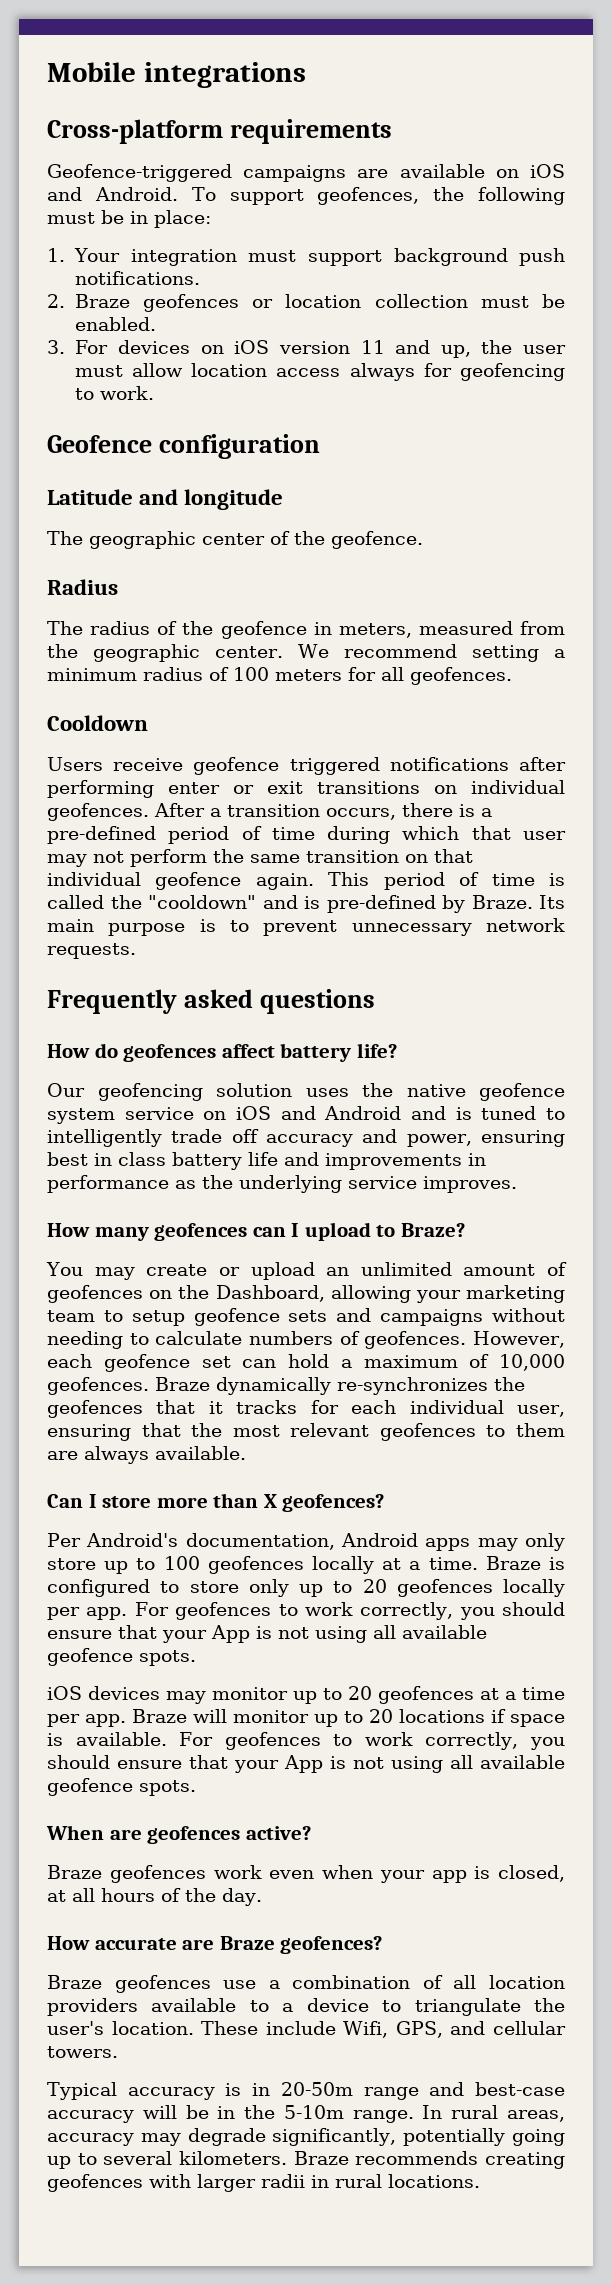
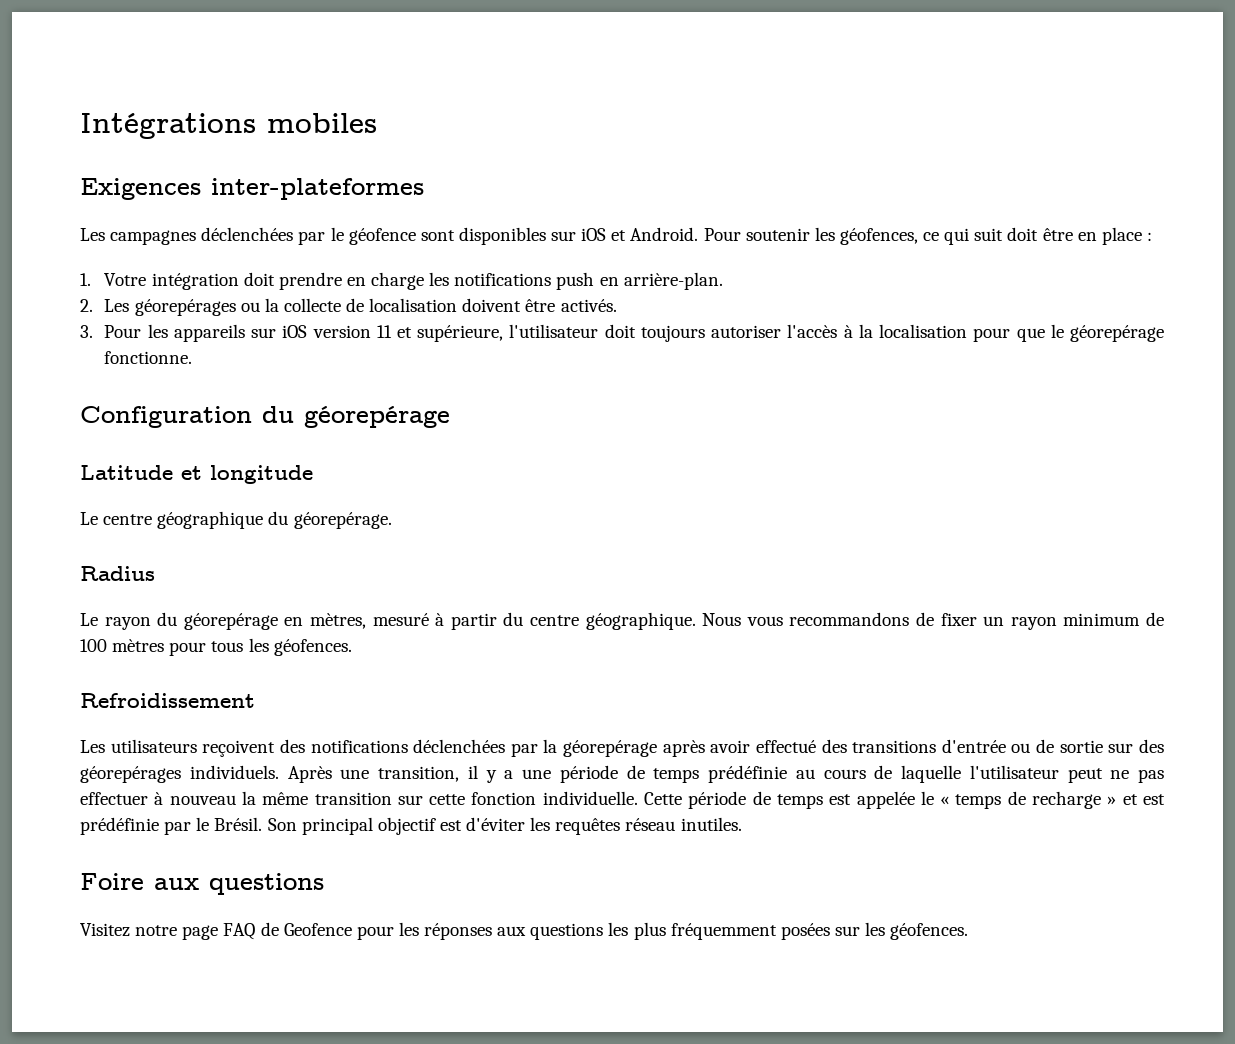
[47,62,306,88] [47,119,392,144] [47,164,565,182] [47,187,565,205] [47,210,211,228] [47,248,565,266] [74,271,200,285] [47,294,565,312] [74,317,156,331] [47,340,566,358] [74,363,565,381] [74,386,154,400] [47,434,320,459] Mobile integrations // Cross-platform requirements // Geofence-triggered campaigns are available on iOS and Android. To support geofences, the following must be in place: // 1. Your integration must support background push notifications. // 2. Braze geofences or location collection must be enabled. // 3. For devices on iOS version 11 and up, the user must allow location access always for geofencing to work. // Geofence configuration -> [80,113,377,139] [80,178,424,200] [80,227,1152,245] [80,272,723,290] [80,298,617,316] [80,324,1165,342] [104,351,193,364] [80,406,450,428] Intégrations mobiles // Exigences inter-plateformes // Les campagnes déclenchées par le géofence sont disponibles sur iOS et Android. Pour soutenir les géofences, ce qui suit doit être en place : // 1. Votre intégration doit prendre en charge les notifications push en arrière-plan. // 2. Les géorepérages ou la collecte de localisation doivent être activés. // 3. Pour les appareils sur iOS version 11 et supérieure, l'utilisateur doit toujours autoriser l'accès à la localisation pour que le géorepérage fonctionne. // Configuration du géorepérage
[139,489,179,505] and -> [181,466,202,480] et
[47,531,423,549] [47,579,118,595] [47,621,565,639] [47,644,565,662] [47,667,512,685] [47,715,148,731] [47,757,566,775] [47,780,565,798] [47,803,492,821] [47,826,566,844] [47,849,473,867] [47,872,566,890] [47,895,565,913] [47,918,565,936] [47,943,136,959] [47,989,375,1014] [47,1043,397,1062] [47,1083,565,1101] [47,1106,565,1124] [47,1129,565,1147] [47,1152,486,1170] [47,1175,517,1193] [47,1222,465,1241] [46,1262,567,1280] [47,1285,565,1303] [47,1308,565,1326] [47,1331,566,1349] [47,1354,565,1372] [47,1377,525,1395] [47,1400,566,1418] [47,1423,565,1441] [47,1446,246,1464] [47,1493,385,1512] [47,1533,565,1551] [47,1556,565,1574] [47,1579,565,1597] [47,1602,565,1620] [47,1625,487,1643] [47,1648,196,1666] [47,1686,565,1704] [47,1709,565,1727] [47,1732,565,1750] [47,1755,565,1773] [47,1778,196,1796] [46,1825,311,1844] [47,1865,565,1883] [47,1888,262,1906] [47,1936,383,1954] [47,1975,565,1993] [47,1998,565,2016] [47,2021,566,2038] [47,2046,118,2058] [47,2082,565,2100] [47,2105,565,2123] [47,2128,565,2146] [47,2151,565,2169] [47,2174,480,2192] The geographic center of the geofence. // Radius // The radius of the geofence in meters, measured from the geographic center. We recommend setting a minimum radius of 100 meters for all geofences. // Cooldown // Users receive geofence triggered notifications after performing enter or exit transitions on individual geofences. After a transition occurs, there is a pre-defined period of time during which that user may not perform the same transition on that individual geofence again. This period of time is called the "cooldown" and is pre-defined by Braze. Its main purpose is to prevent unnecessary network requests. // Frequently asked questions // How do geofences affect battery life? // Our geofencing solution uses the native geofence system service on iOS and Android and is tuned to intelligently trade off accuracy and power, ensuring best in class battery life and improvements in performance as the underlying service improves. // How many geofences can I upload to Braze? // You may create or upload an unlimited amount of geofences on the Dashboard, allowing your marketing team to setup geofence sets and campaigns without needing to calculate numbers of geofences. However, each geofence set can hold a maximum of 10,000 geofences. Braze dynamically re-synchronizes the geofences that it tracks for each individual user, ensuring that the most relevant geofences to them are always available. // Can I store more than X geofences? // Per Android's documentation, Android apps may only store up to 100 geofences locally at a time. Braze is configured to store only up to 20 geofences locally per app. For geofences to work correctly, you should ensure that your App is not using all available geofence spots. // iOS devices may monitor up to 20 geofences at a time per app. Braze will monitor up to 20 locations if space is available. For geofences to work correctly, you should ensure that your App is not using all available geofence spots. // When are geofences active? // Braze geofences work even when your app is closed, at all hours of the day. // How accurate are Braze geofences? // Braze geofences use a combination of all location providers available to a device to triangulate the user's location. These include Wifi, GPS, and cellular towers. // Typical accuracy is in 20-50m range and best-case accuracy will be in the 5-10m range. In rural areas, accuracy may degrade significantly, potentially going up to several kilometers. Braze recommends creating geofences with larger radii in rural locations. -> [80,511,392,529] [80,566,155,581] [80,612,1165,630] [80,638,352,656] [80,693,255,708] [80,739,1164,757] [80,765,1164,783] [80,791,1166,809] [80,817,742,835] [80,873,324,895] [80,922,969,940] Le centre géographique du géorepérage. // Radius // Le rayon du géorepérage en mètres, mesuré à partir du centre géographique. Nous vous recommandons de fixer un rayon minimum de 100 mètres pour tous les géofences. // Refroidissement // Les utilisateurs reçoivent des notifications déclenchées par la géorepérage après avoir effectué des transitions d'entrée ou de sortie sur des géorepérages individuels. Après une transition, il y a une période de temps prédéfinie au cours de laquelle l'utilisateur peut ne pas effectuer à nouveau la même transition sur cette fonction individuelle. Cette période de temps est appelée le « temps de recharge » et est prédéfinie par le Brésil. Son principal objectif est d'éviter les requêtes réseau inutiles. // Foire aux questions // Visitez notre page FAQ de Geofence pour les réponses aux questions les plus fréquemment posées sur les géofences.

